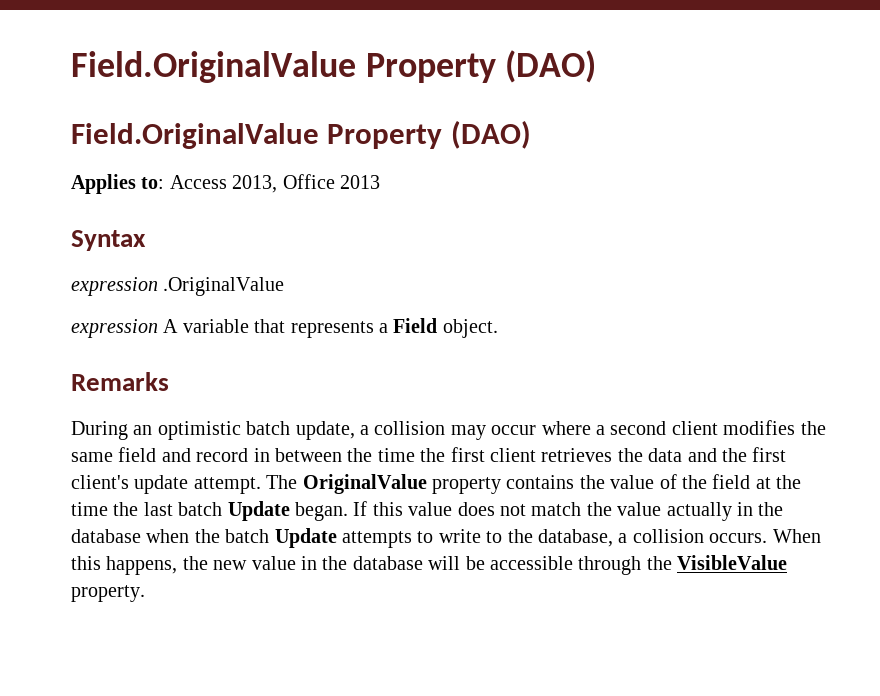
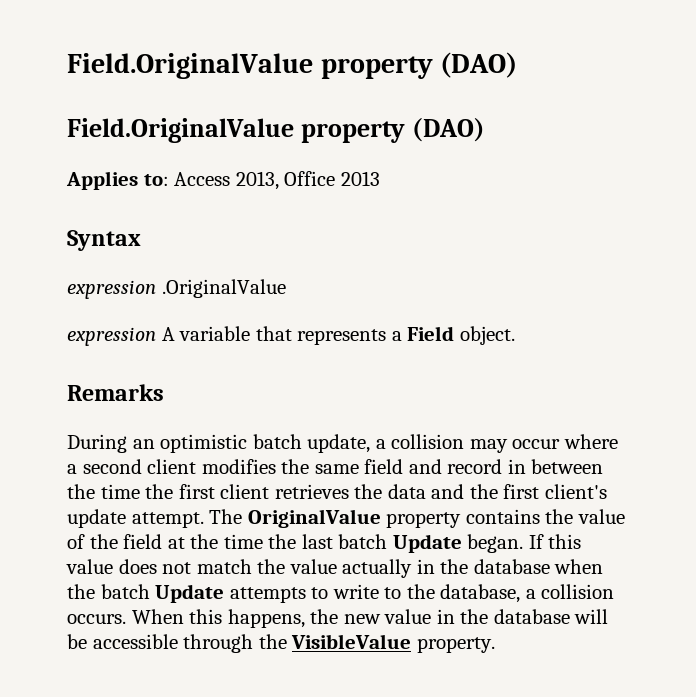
[71,51,496,83] Field.OriginalValue Property -> [67,53,433,79] Field.OriginalValue property
[327,124,443,149] Property -> [301,121,406,143] property

